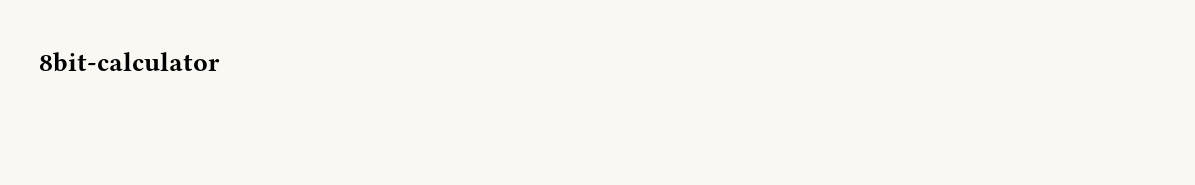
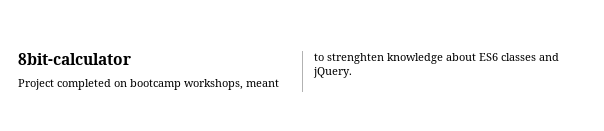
(220, 62) none -> [18,79,279,90] [314,53,559,64] [313,67,352,78] // Project completed on bootcamp workshops, meant to strenghten knowledge about ES6 classes and jQuery.

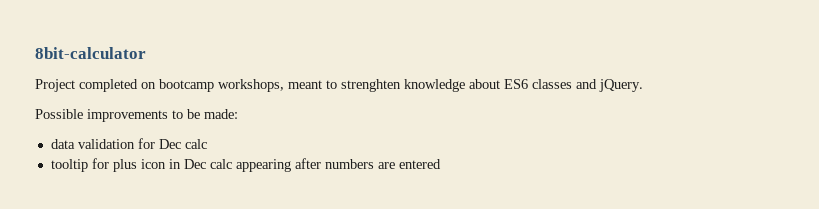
(352, 72) none -> [35,109,238,122] [50,138,207,149] [50,158,441,172] // Possible improvements to be made: // data validation for Dec calc // tooltip for plus icon in Dec calc appearing after numbers are entered

